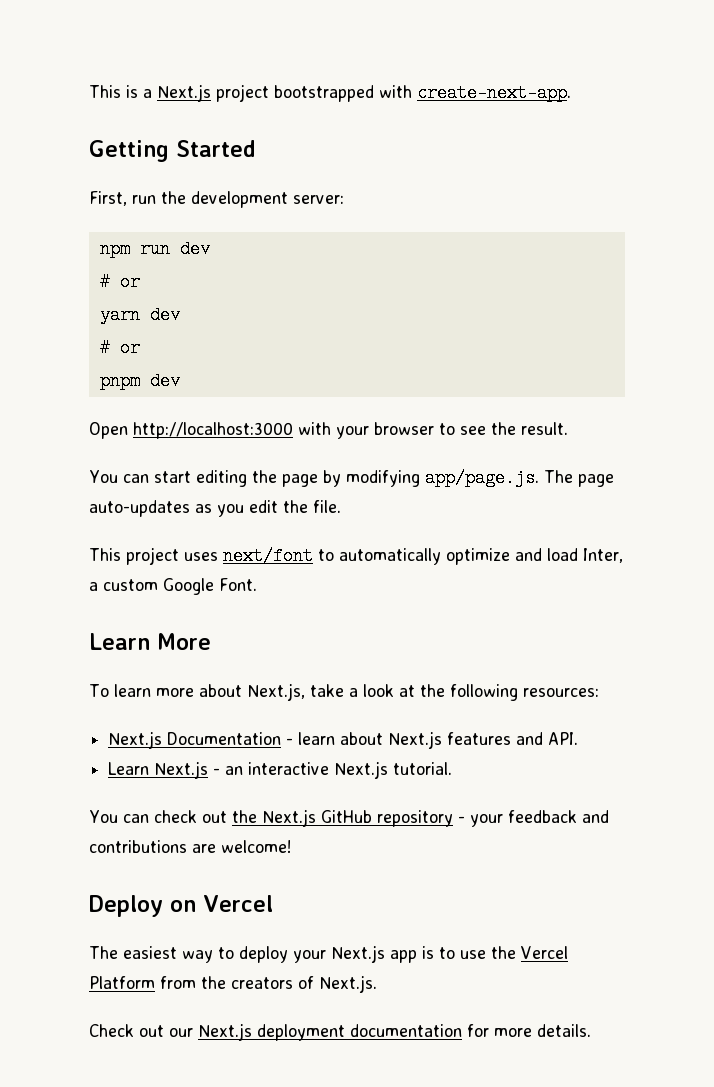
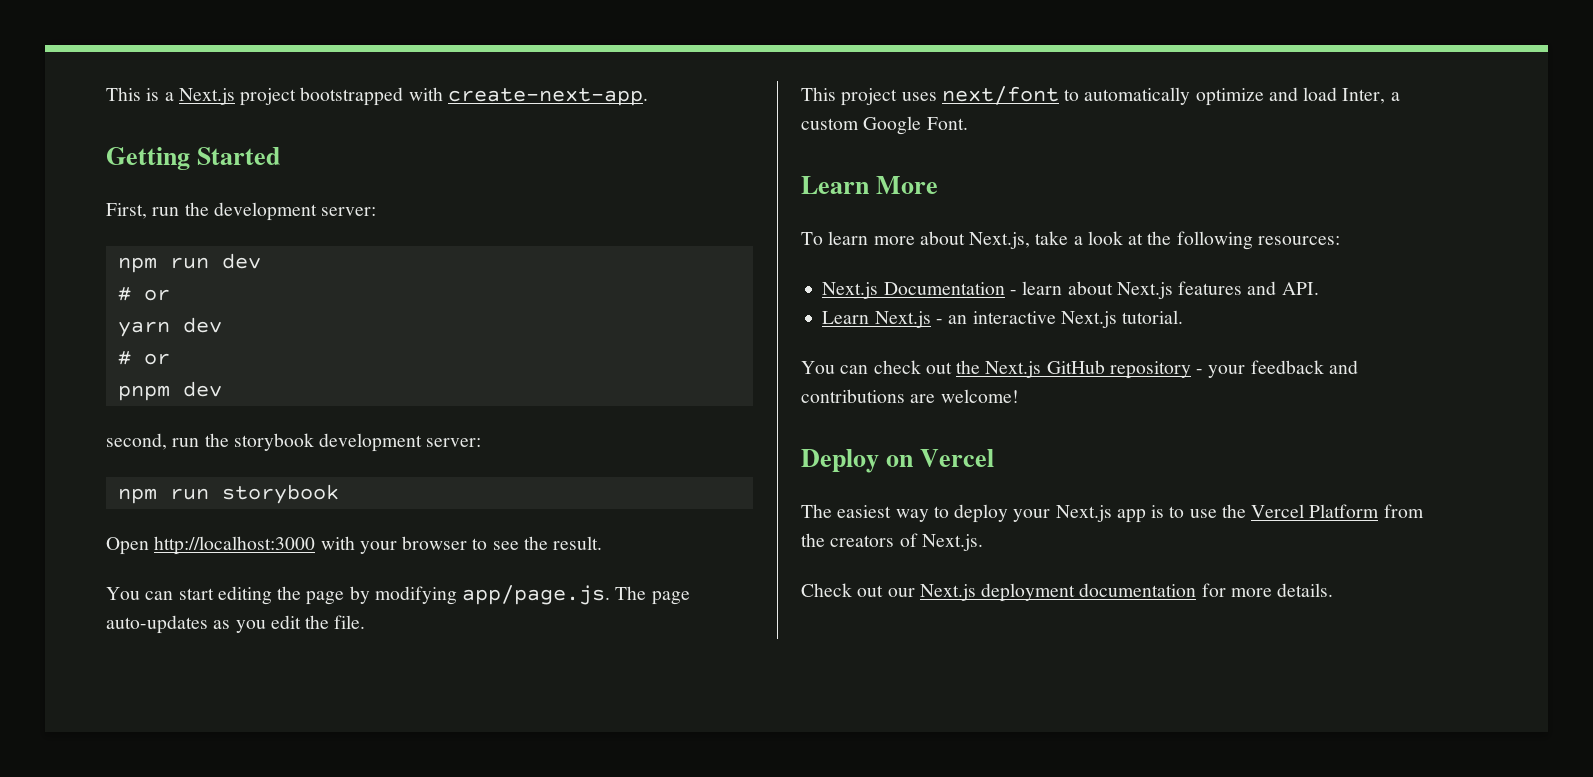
(180, 381) none -> [106,433,482,452] [117,484,339,504] // second, run the storybook development server: // npm run storybook

